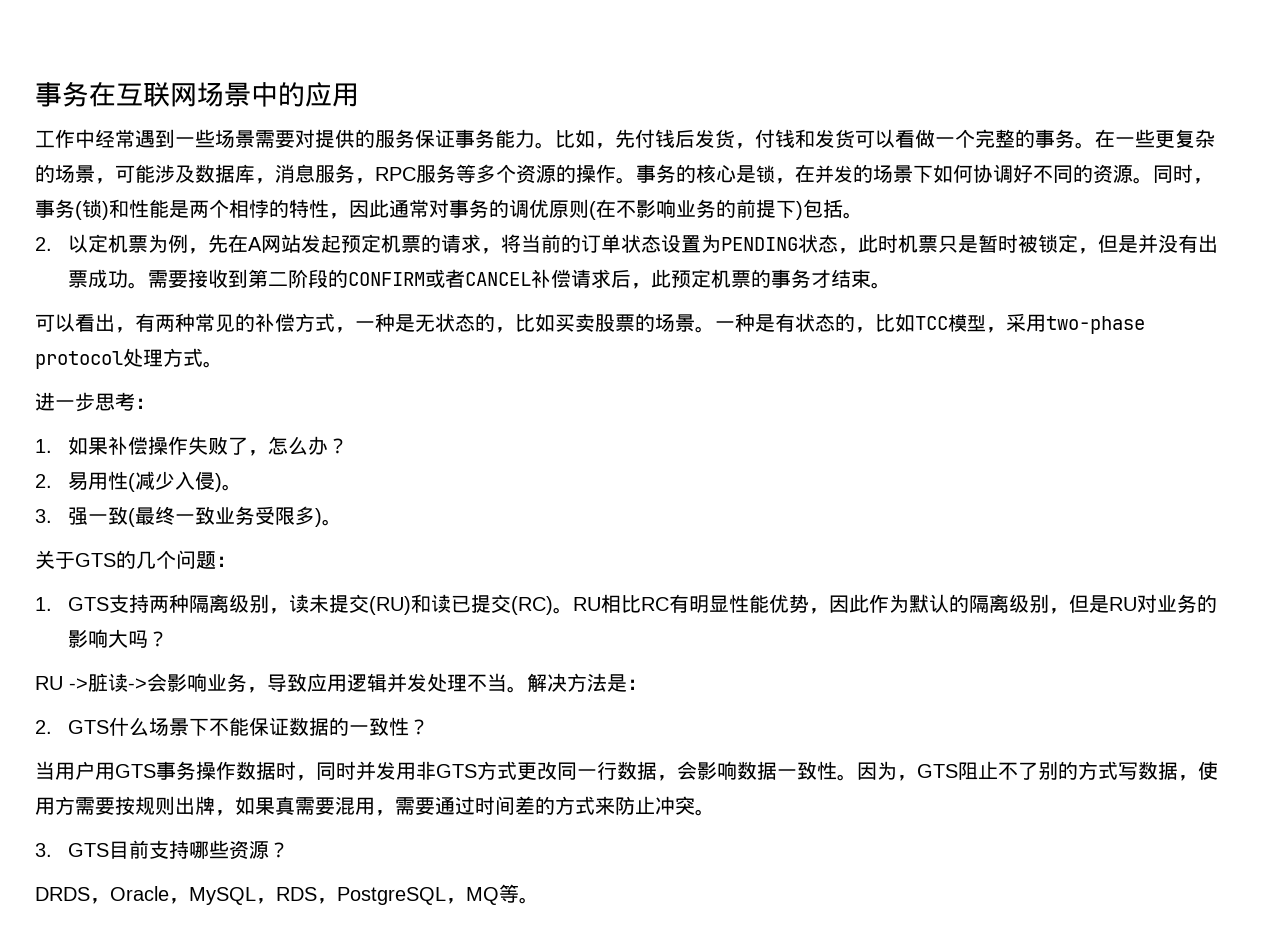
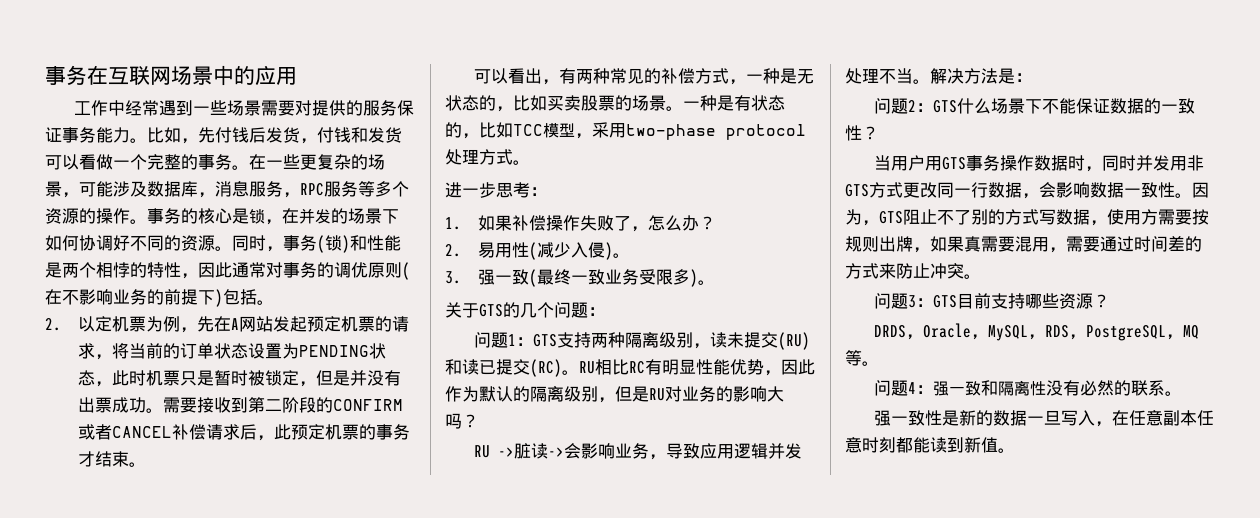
[35,597,52,611] 1. -> [473,332,533,348] 问题1：
[35,720,52,734] 2. -> [873,98,933,114] 问题2：
[35,843,52,857] 3. -> [873,293,933,309] 问题3：
(539, 900) none -> [873,380,1182,396] [873,410,1214,427] [845,437,1015,453] // 问题4：强一致和隔离性没有必然的联系。 // 强一致性是新的数据一旦写入，在任意副本任意时刻都能读到新值。

